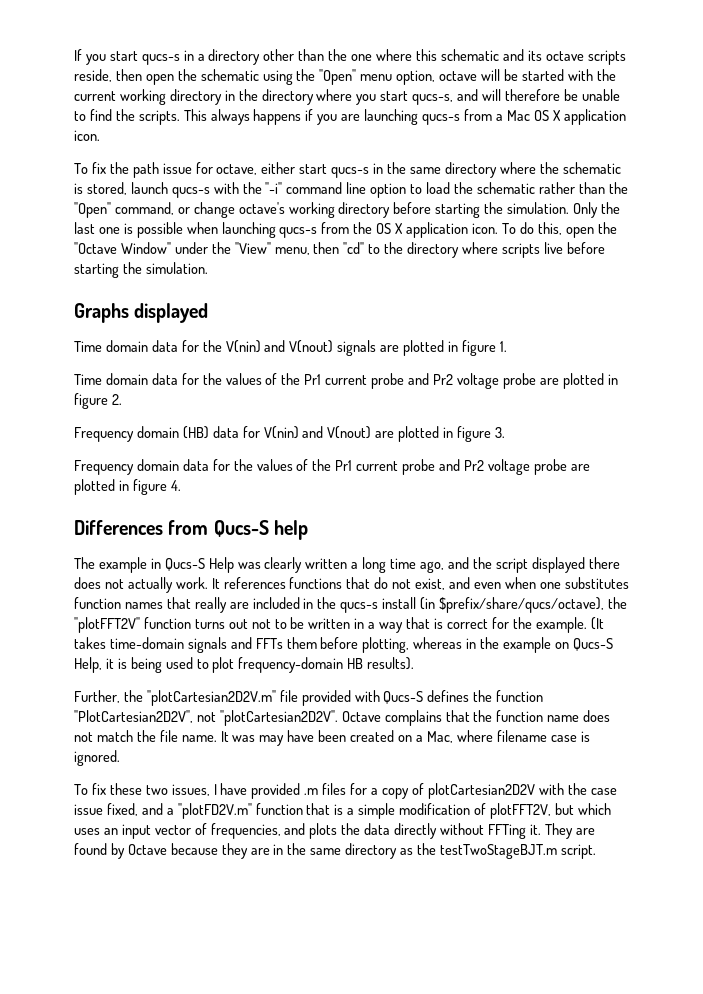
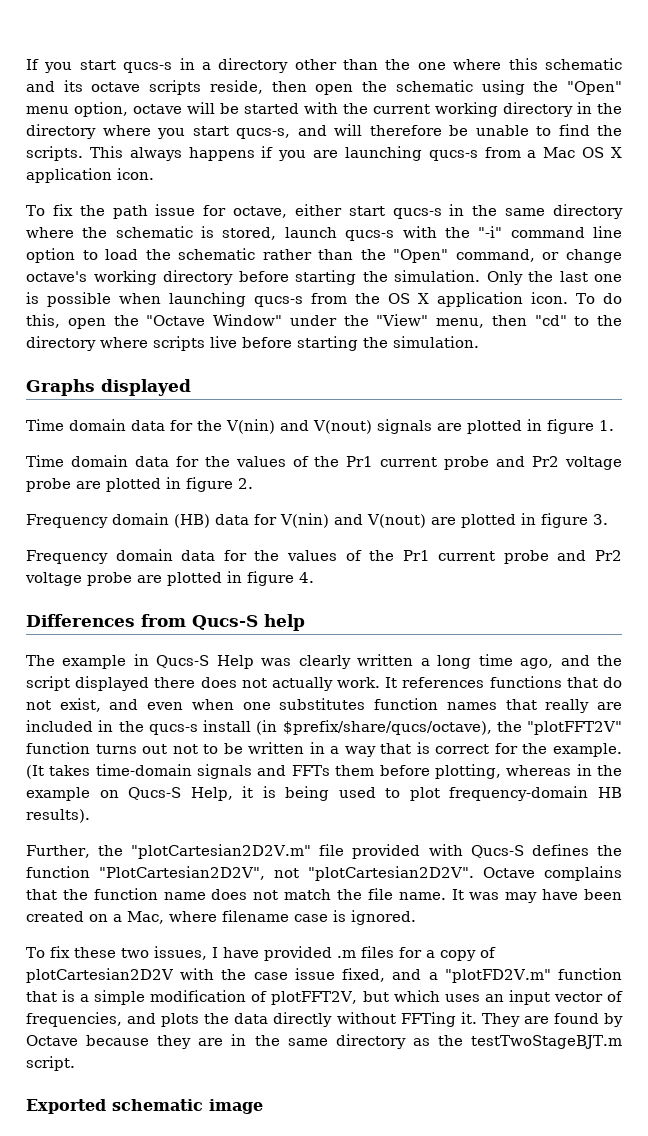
(596, 851) none -> [26,1099,263,1114] // Exported schematic image

